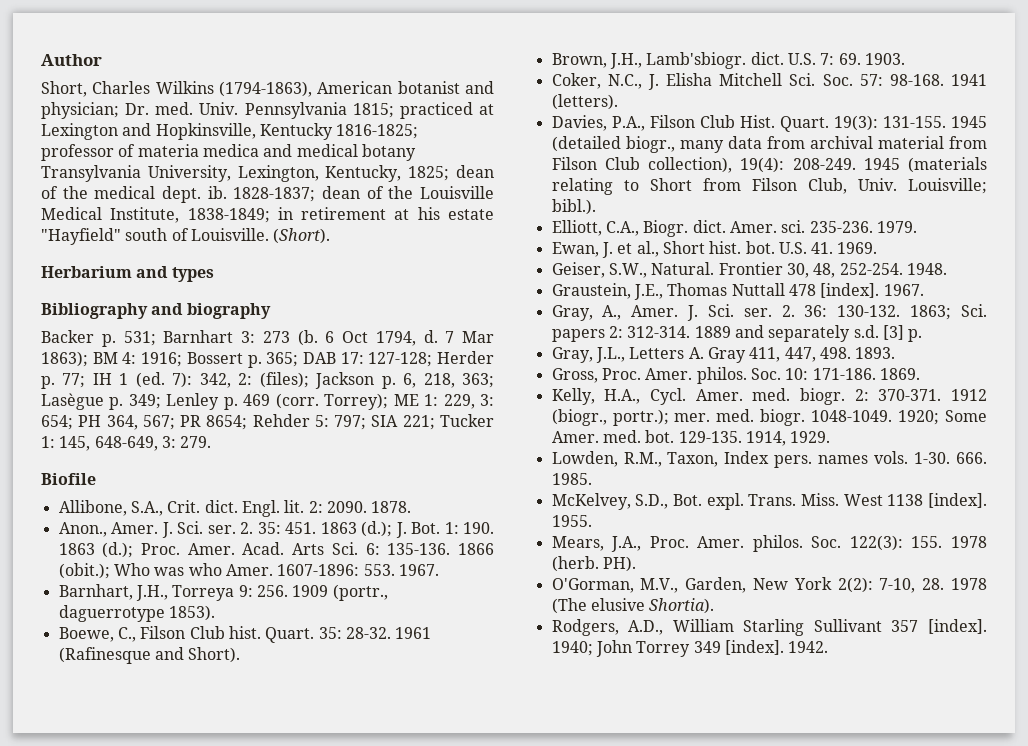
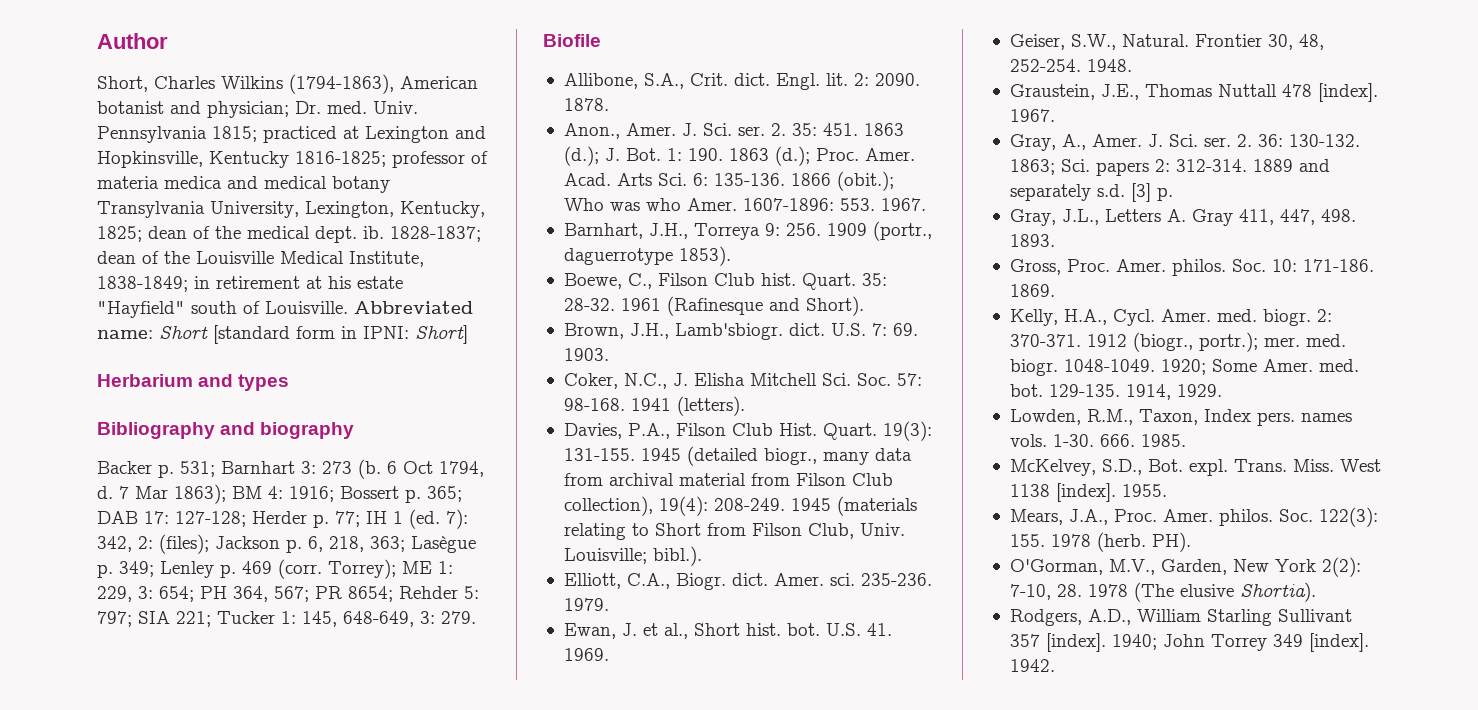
[273,228,331,244] (Short). -> [354,301,473,314] [97,325,468,344] Abbreviated name: Short [standard form in IPNI: Short]

